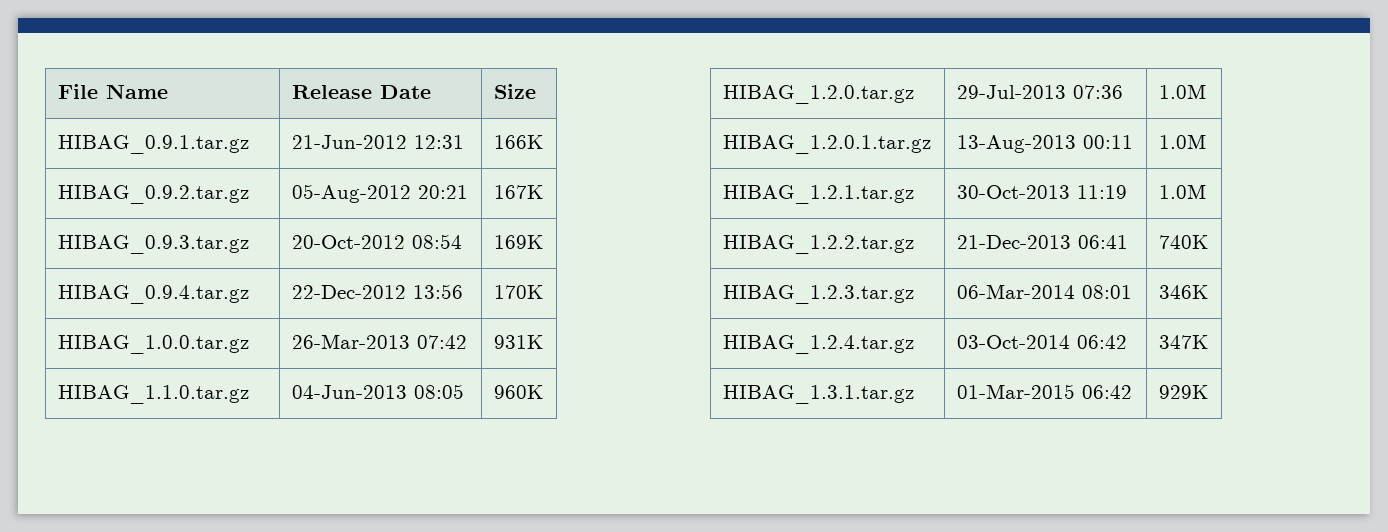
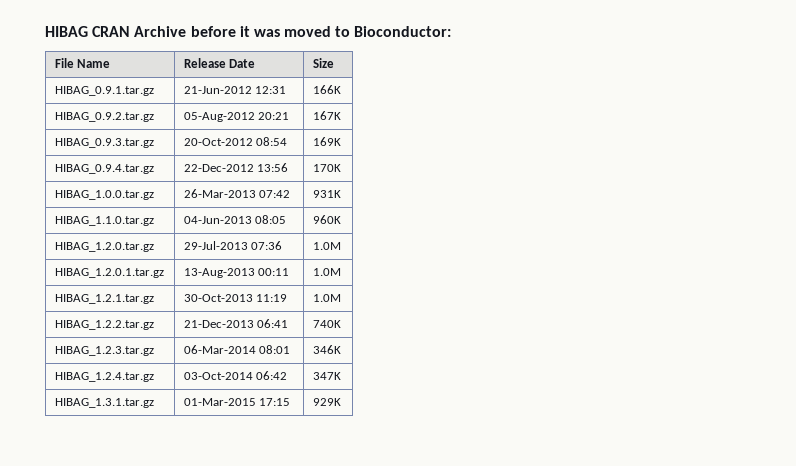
(57, 91) none -> [45,26,452,37] HIBAG CRAN Archive before it was moved to Bioconductor: //
[1081,385,1132,399] 06:42 -> [259,398,291,406] 17:15

